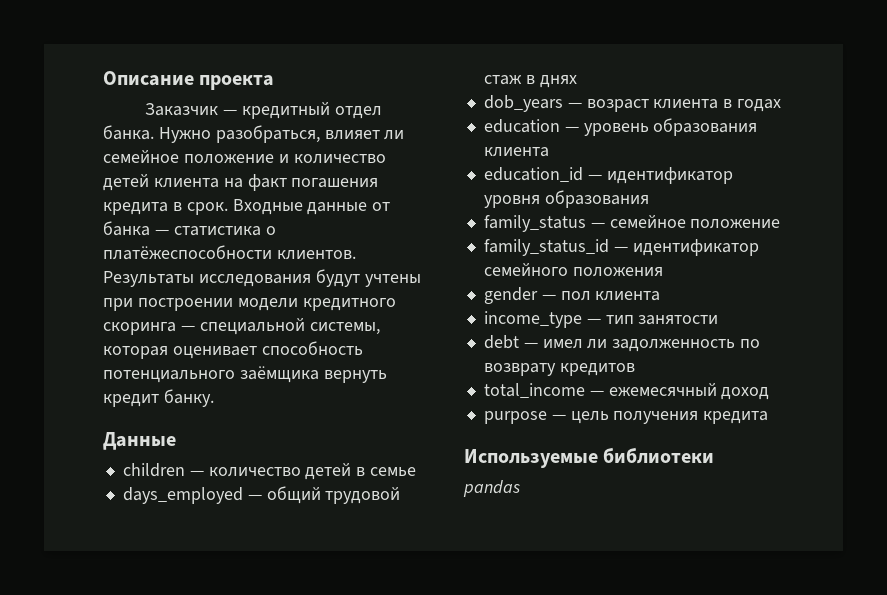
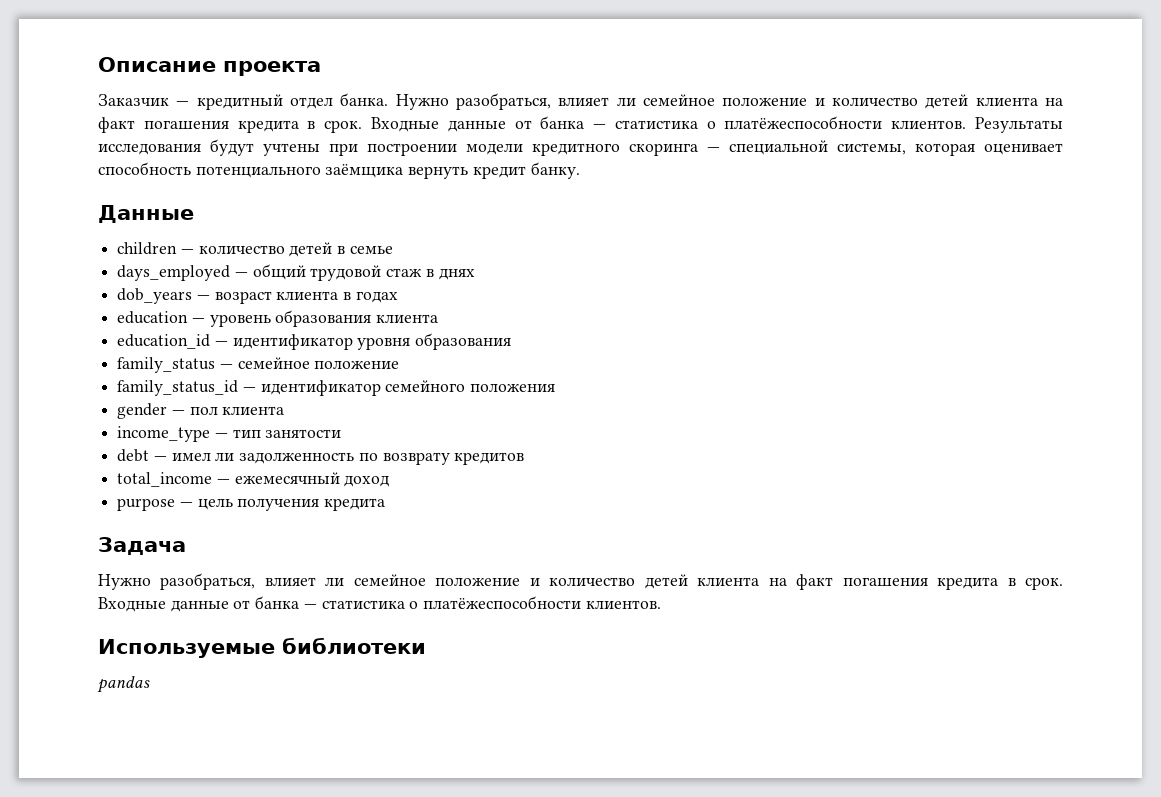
(769, 417) none -> [98,537,186,555] [98,573,1064,590] [98,596,661,612] // Задача // Нужно разобраться, влияет ли семейное положение и количество детей клиента на факт погашения кредита в срок. Входные данные от банка — статистика о платёжеспособности клиентов.

